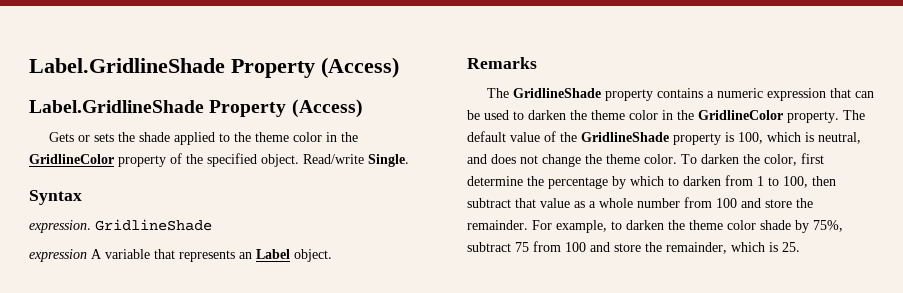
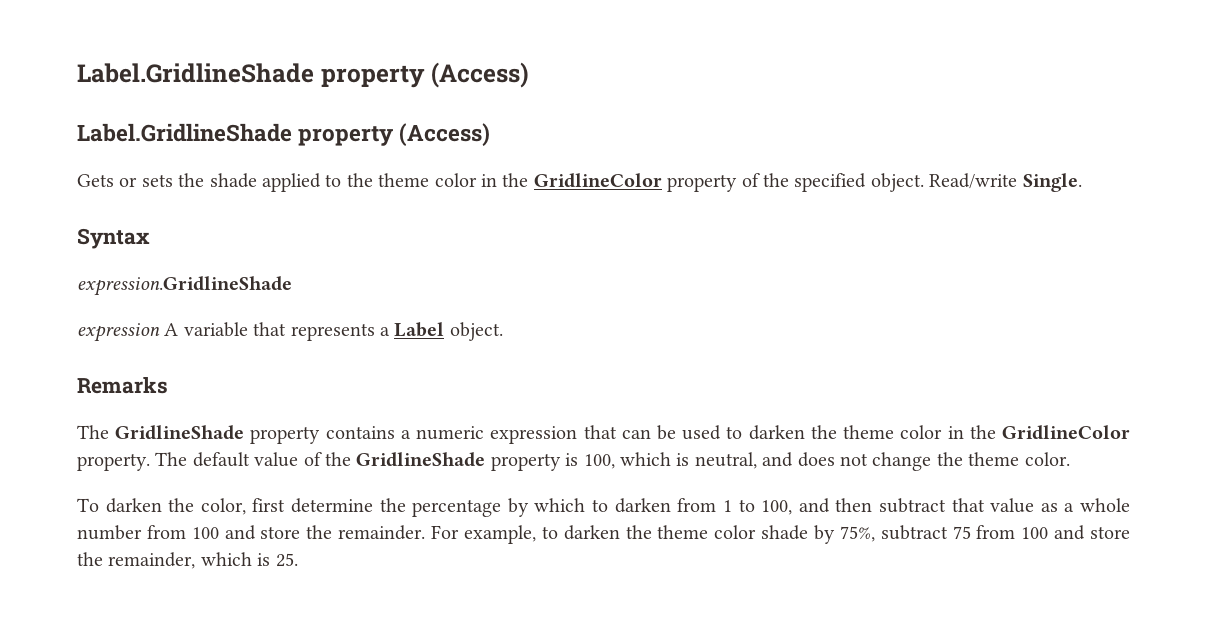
[29,58,315,78] Label.GridlineShade Property -> [77,63,425,88] Label.GridlineShade property
[209,100,287,117] Property -> [298,126,394,146] property
[29,219,212,233] expression. GridlineShade -> [77,276,292,296] expression.GridlineShade
[239,252,252,259] an -> [380,327,390,336] a
(677, 159) none -> (1070, 459) //
(808, 182) none -> [798,498,830,513] and

